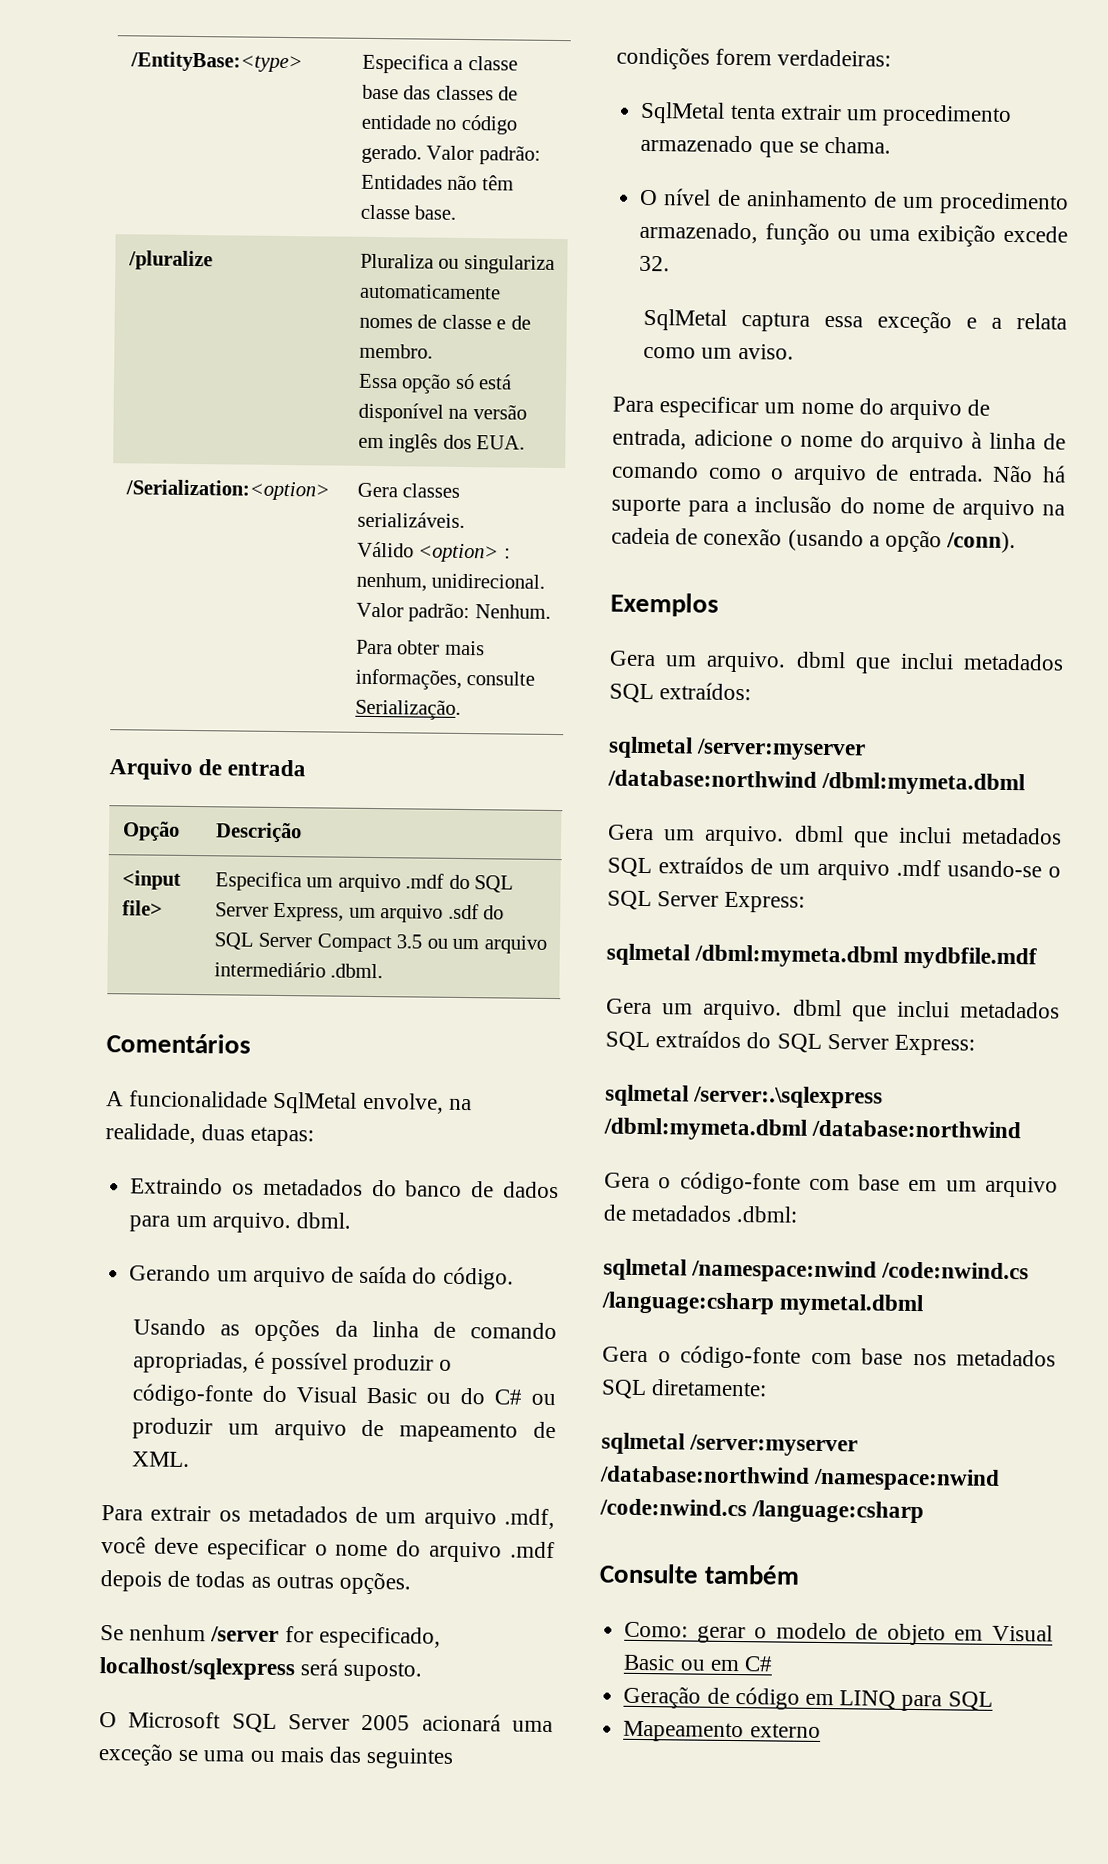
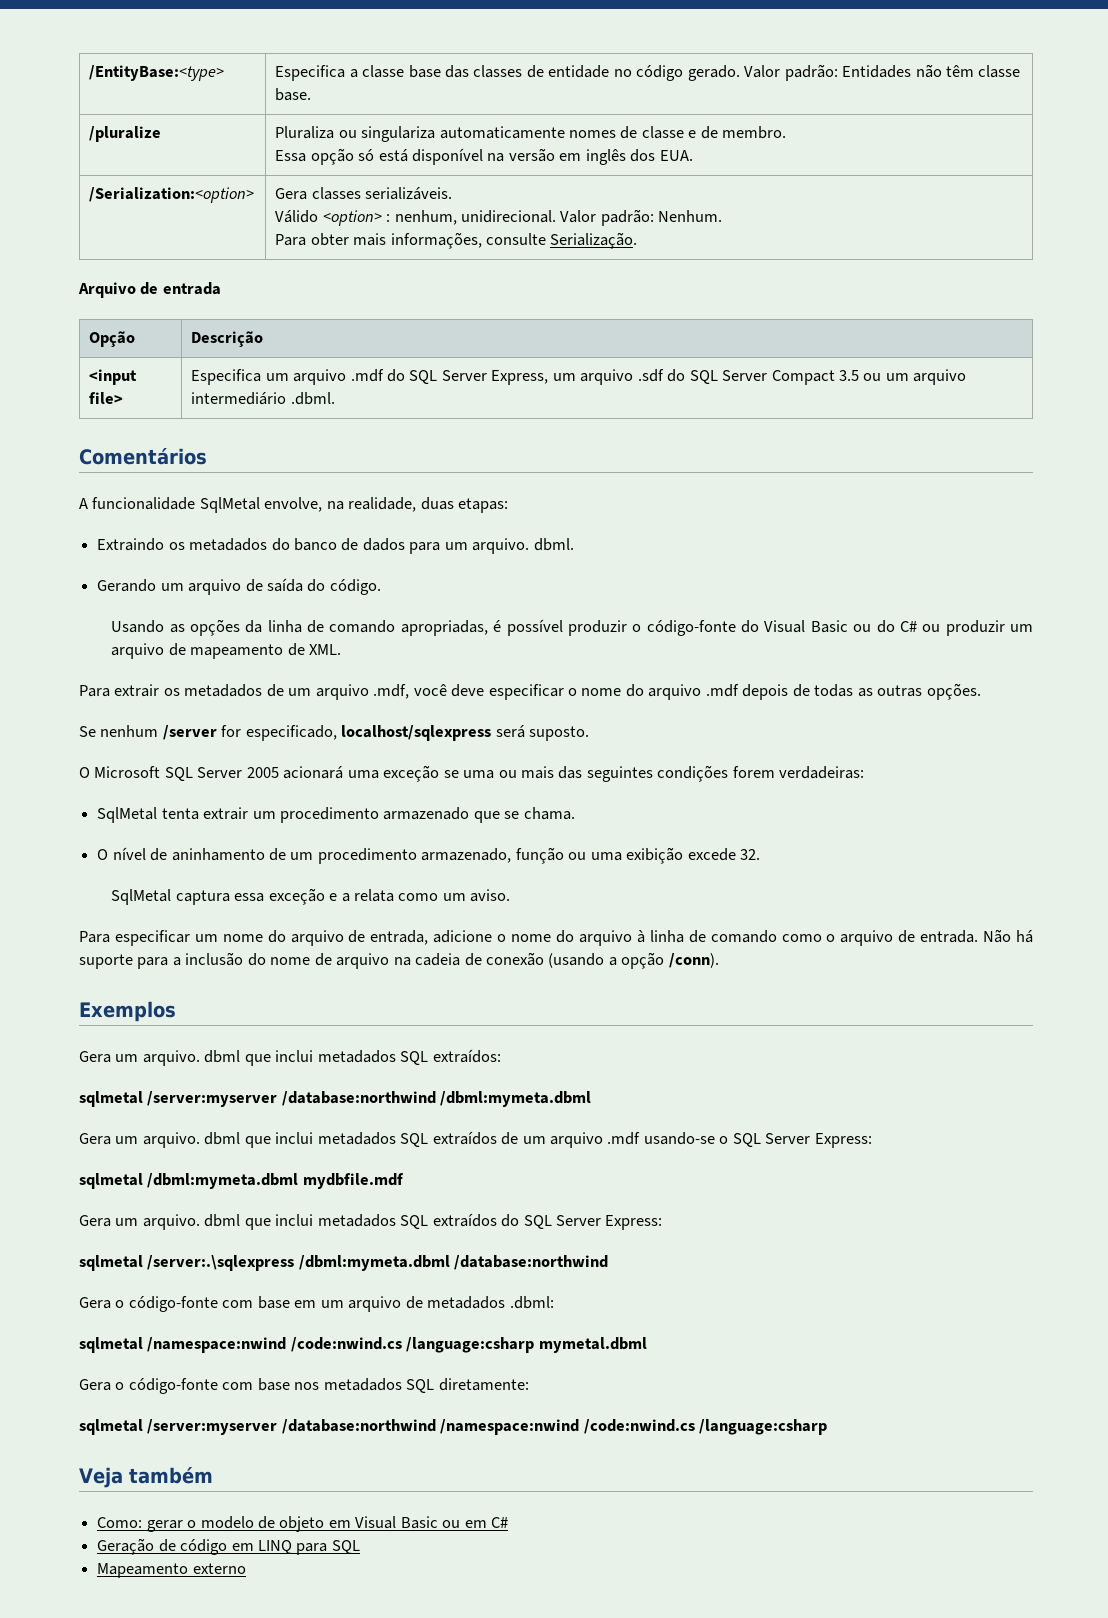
[599,1563,699,1584] Consulte -> [79,1467,123,1488] Veja

